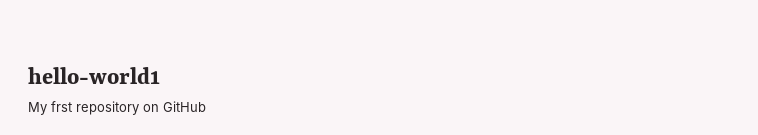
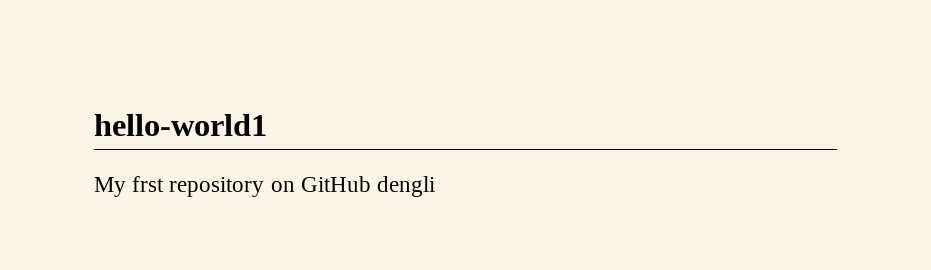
(206, 106) none -> [377,176,436,197] dengli

